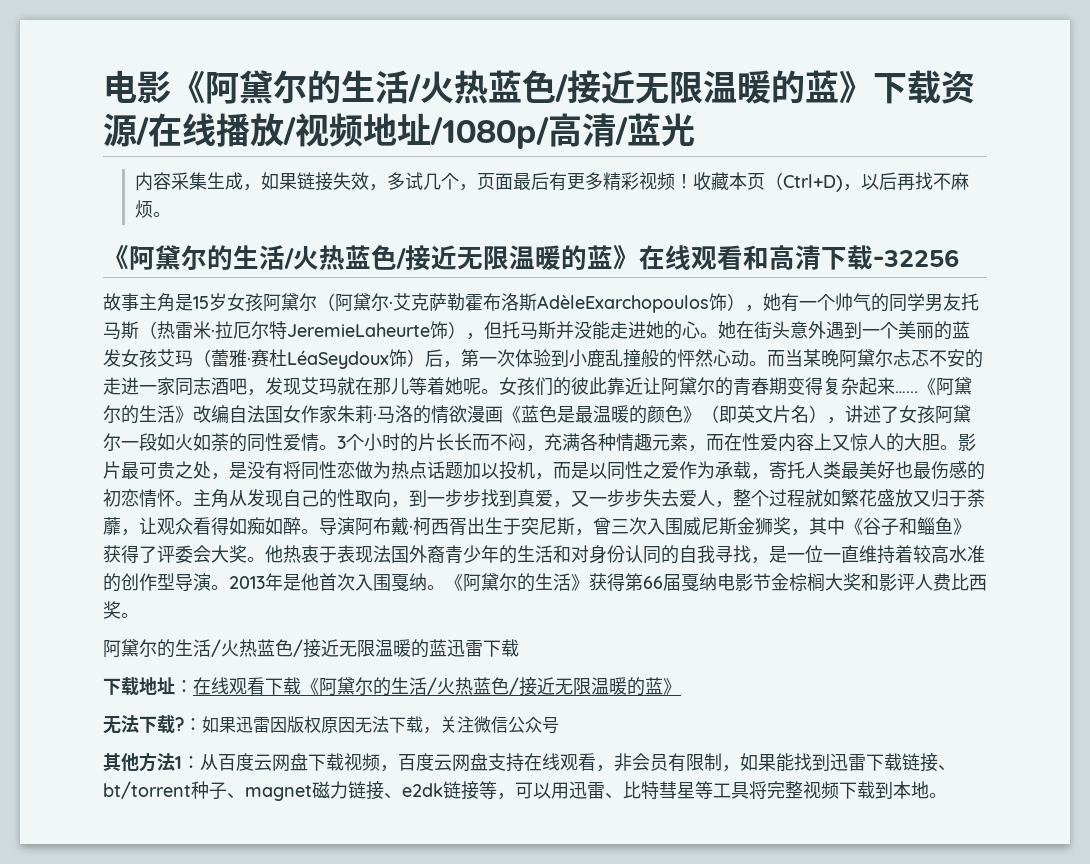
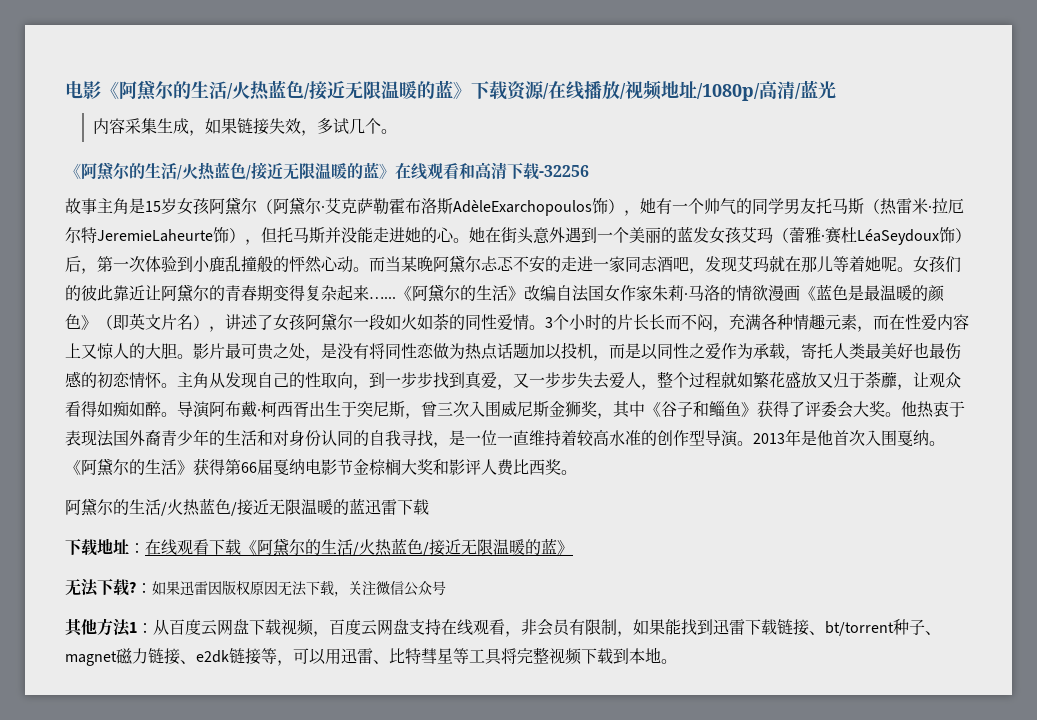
[458,172,969,192] [134,200,153,218] ，页面最后有更多精彩视频！收藏本页（Ctrl+D)，以后再找不麻烦 -> (382, 126) none

